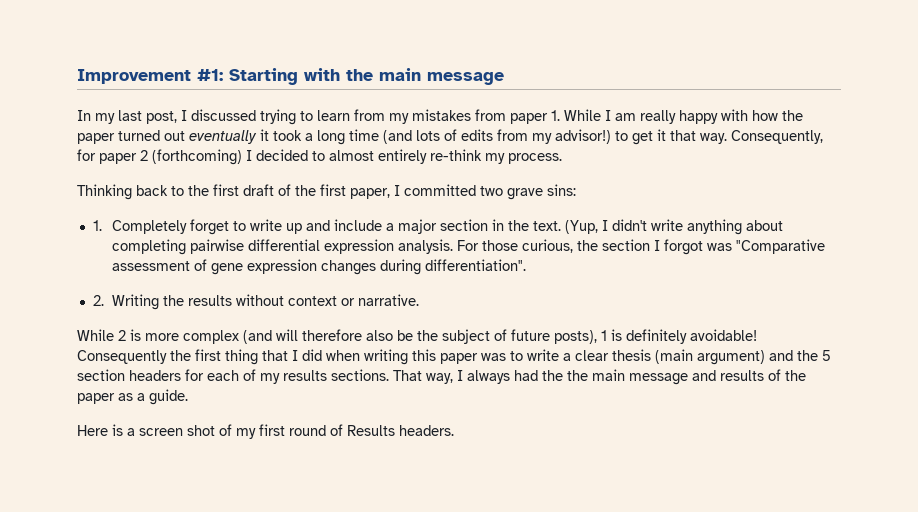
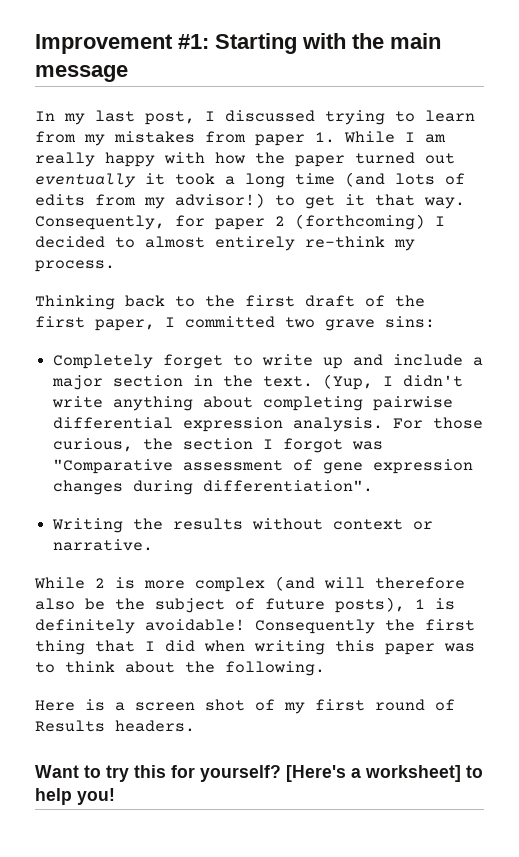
[92,220,102,231] 1. -> (435, 322) none
[92,295,104,306] 2. -> (374, 486) none
[527,349,831,365] [77,369,806,385] [77,389,188,405] write a clear thesis (main argument) and the 5 section headers for each of my results sections. That way, I always had the the main message and results of the paper as a guide. -> [65,661,325,676] think about the following.
(454, 430) none -> [35,765,483,782] [35,788,115,805] // Want to try this for yourself? [Here's a worksheet] to help you!

